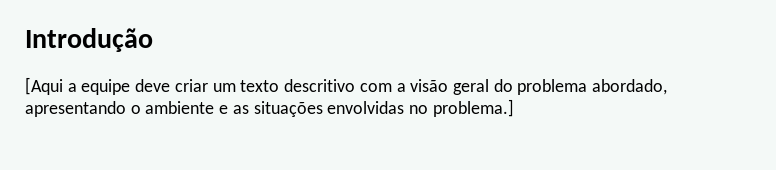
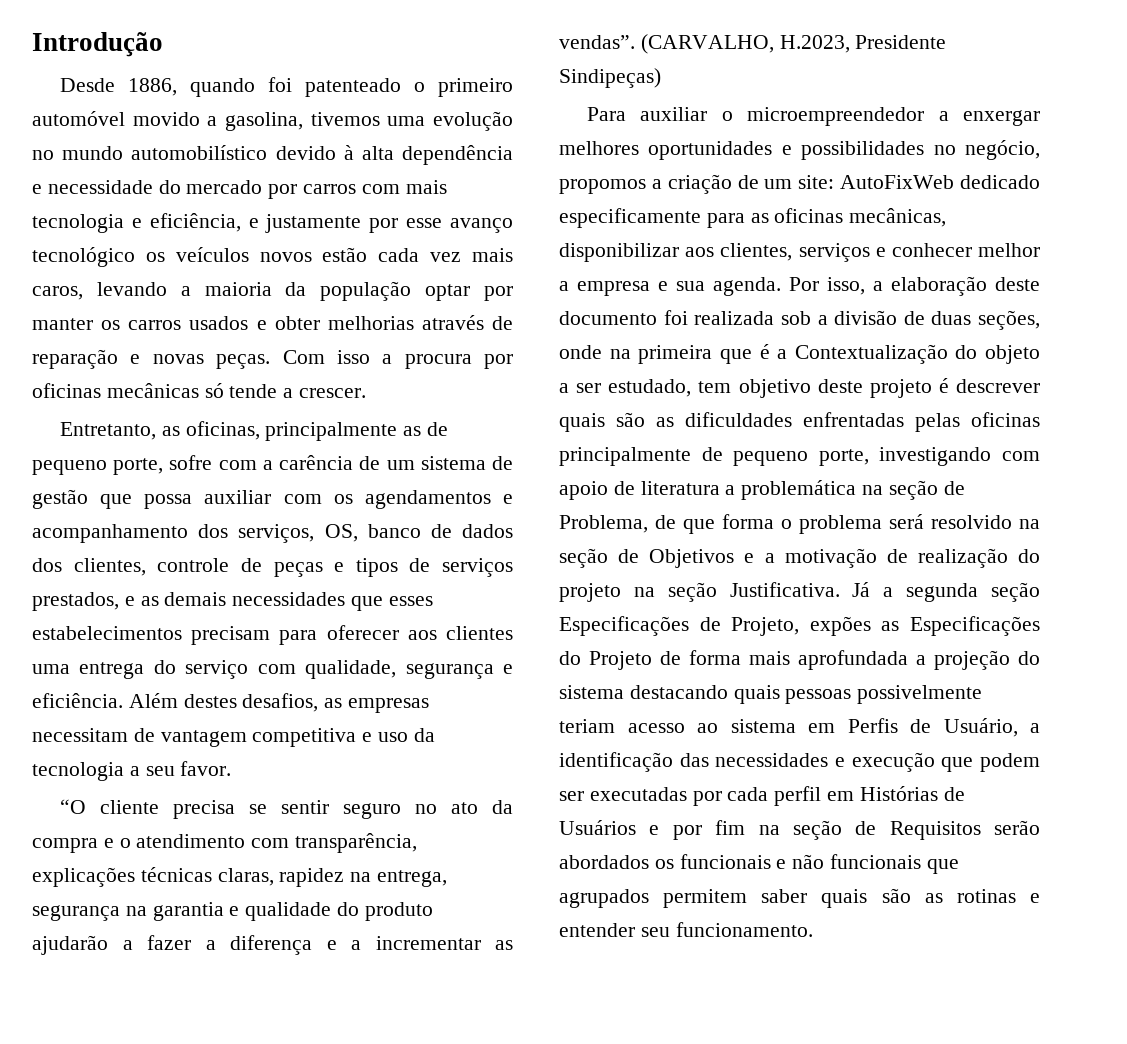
[25,77,668,95] [25,99,514,117] [Aqui a equipe deve criar um texto descritivo com a visão geral do problema abordado, apresentando o ambiente e as situações envolvidas no problema.] -> [59,77,513,97] [32,111,513,131] [32,145,513,165] [32,180,447,199] [32,213,513,233] [32,247,513,267] [32,281,513,301] [32,315,513,330] [32,349,513,369] [32,383,367,398] [59,421,448,441] [32,455,513,475] [32,489,513,509] [32,524,513,543] [32,558,513,577] [32,592,433,611] [32,625,513,645] [32,660,513,679] [32,693,430,713] [32,728,435,747] [32,761,232,781] [59,799,513,819] [32,833,418,853] [32,867,448,887] [32,902,433,921] [32,935,513,955] [559,34,947,54] [559,68,661,88] [586,107,1040,126] [559,140,1040,160] [559,174,1040,194] [559,208,947,228] [559,243,1040,262] [559,276,1040,296] [559,310,1040,330] [559,344,1040,364] [559,378,1040,398] [559,412,1040,432] [559,447,1040,466] [559,480,965,500] [559,514,1040,534] [559,548,1040,568] [559,582,1040,602] [559,616,1040,636] [559,650,1040,670] [559,685,983,704] [559,718,1040,737] [559,752,1040,772] [559,786,965,806] [559,820,1040,840] [559,854,959,874] [559,888,1040,908] [559,922,813,937] Desde 1886, quando foi patenteado o primeiro automóvel movido a gasolina, tivemos uma evolução no mundo automobilístico devido à alta dependência e necessidade do mercado por carros com mais tecnologia e eficiência, e justamente por esse avanço tecnológico os veículos novos estão cada vez mais caros, levando a maioria da população optar por manter os carros usados e obter melhorias através de reparação e novas peças. Com isso a procura por oficinas mecânicas só tende a crescer. // Entretanto, as oficinas, principalmente as de pequeno porte, sofre com a carência de um sistema de gestão que possa auxiliar com os agendamentos e acompanhamento dos serviços, OS, banco de dados dos clientes, controle de peças e tipos de serviços prestados, e as demais necessidades que esses estabelecimentos precisam para oferecer aos clientes uma entrega do serviço com qualidade, segurança e eficiência. Além destes desafios, as empresas necessitam de vantagem competitiva e uso da tecnologia a seu favor. // “O cliente precisa se sentir seguro no ato da compra e o atendimento com transparência, explicações técnicas claras, rapidez na entrega, segurança na garantia e qualidade do produto ajudarão a fazer a diferença e a incrementar as vendas”. (CARVALHO, H.2023, Presidente Sindipeças) // Para auxiliar o microempreendedor a enxergar melhores oportunidades e possibilidades no negócio, propomos a criação de um site: AutoFixWeb dedicado especificamente para as oficinas mecânicas, disponibilizar aos clientes, serviços e conhecer melhor a empresa e sua agenda. Por isso, a elaboração deste documento foi realizada sob a divisão de duas seções, onde na primeira que é a Contextualização do objeto a ser estudado, tem objetivo deste projeto é descrever quais são as dificuldades enfrentadas pelas oficinas principalmente de pequeno porte, investigando com apoio de literatura a problemática na seção de Problema, de que forma o problema será resolvido na seção de Objetivos e a motivação de realização do projeto na seção Justificativa. Já a segunda seção Especificações de Projeto, expões as Especificações do Projeto de forma mais aprofundada a projeção do sistema destacando quais pessoas possivelmente teriam acesso ao sistema em Perfis de Usuário, a identificação das necessidades e execução que podem ser executadas por cada perfil em Histórias de Usuários e por fim na seção de Requisitos serão abordados os funcionais e não funcionais que agrupados permitem saber quais são as rotinas e entender seu funcionamento.

